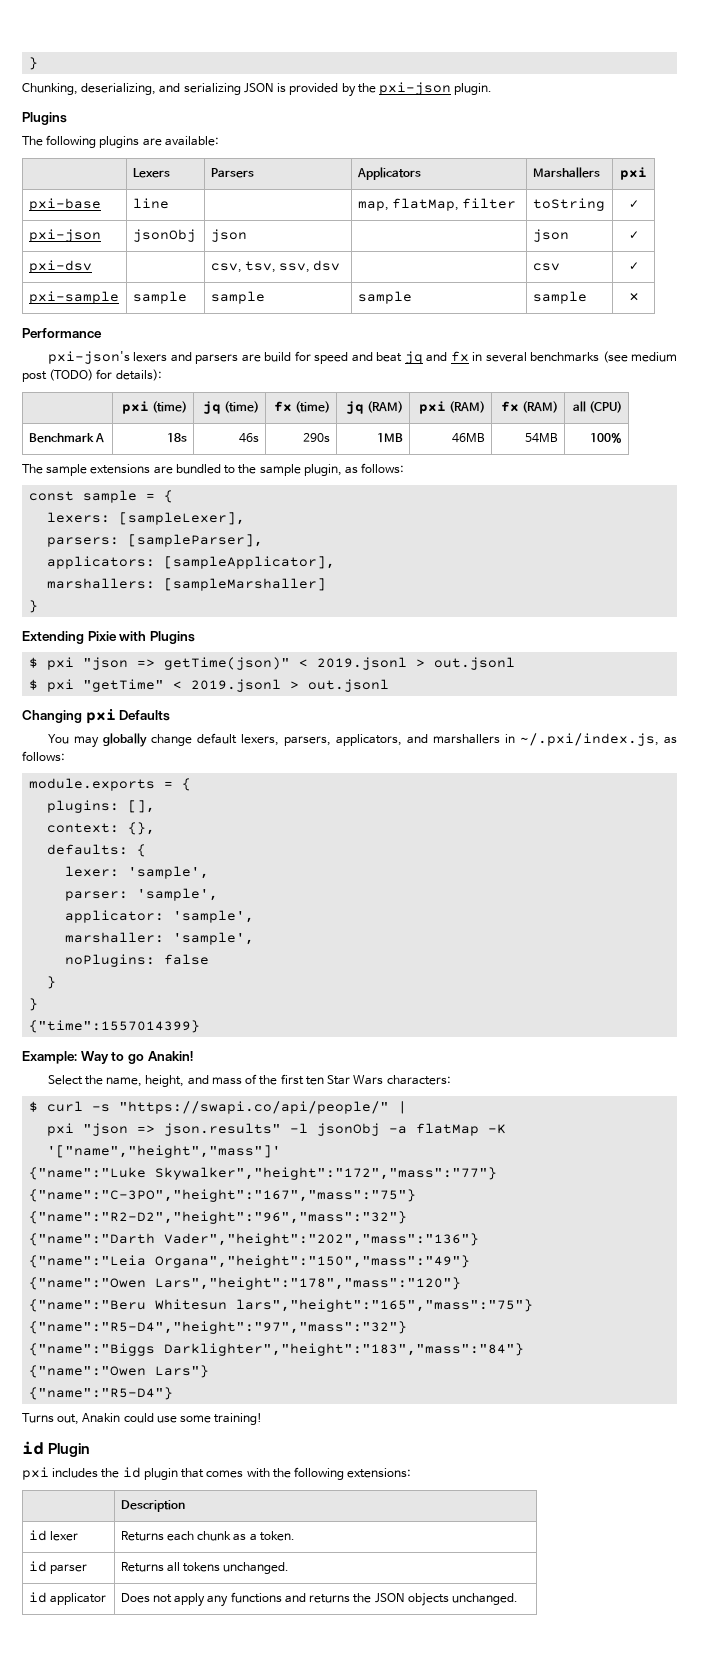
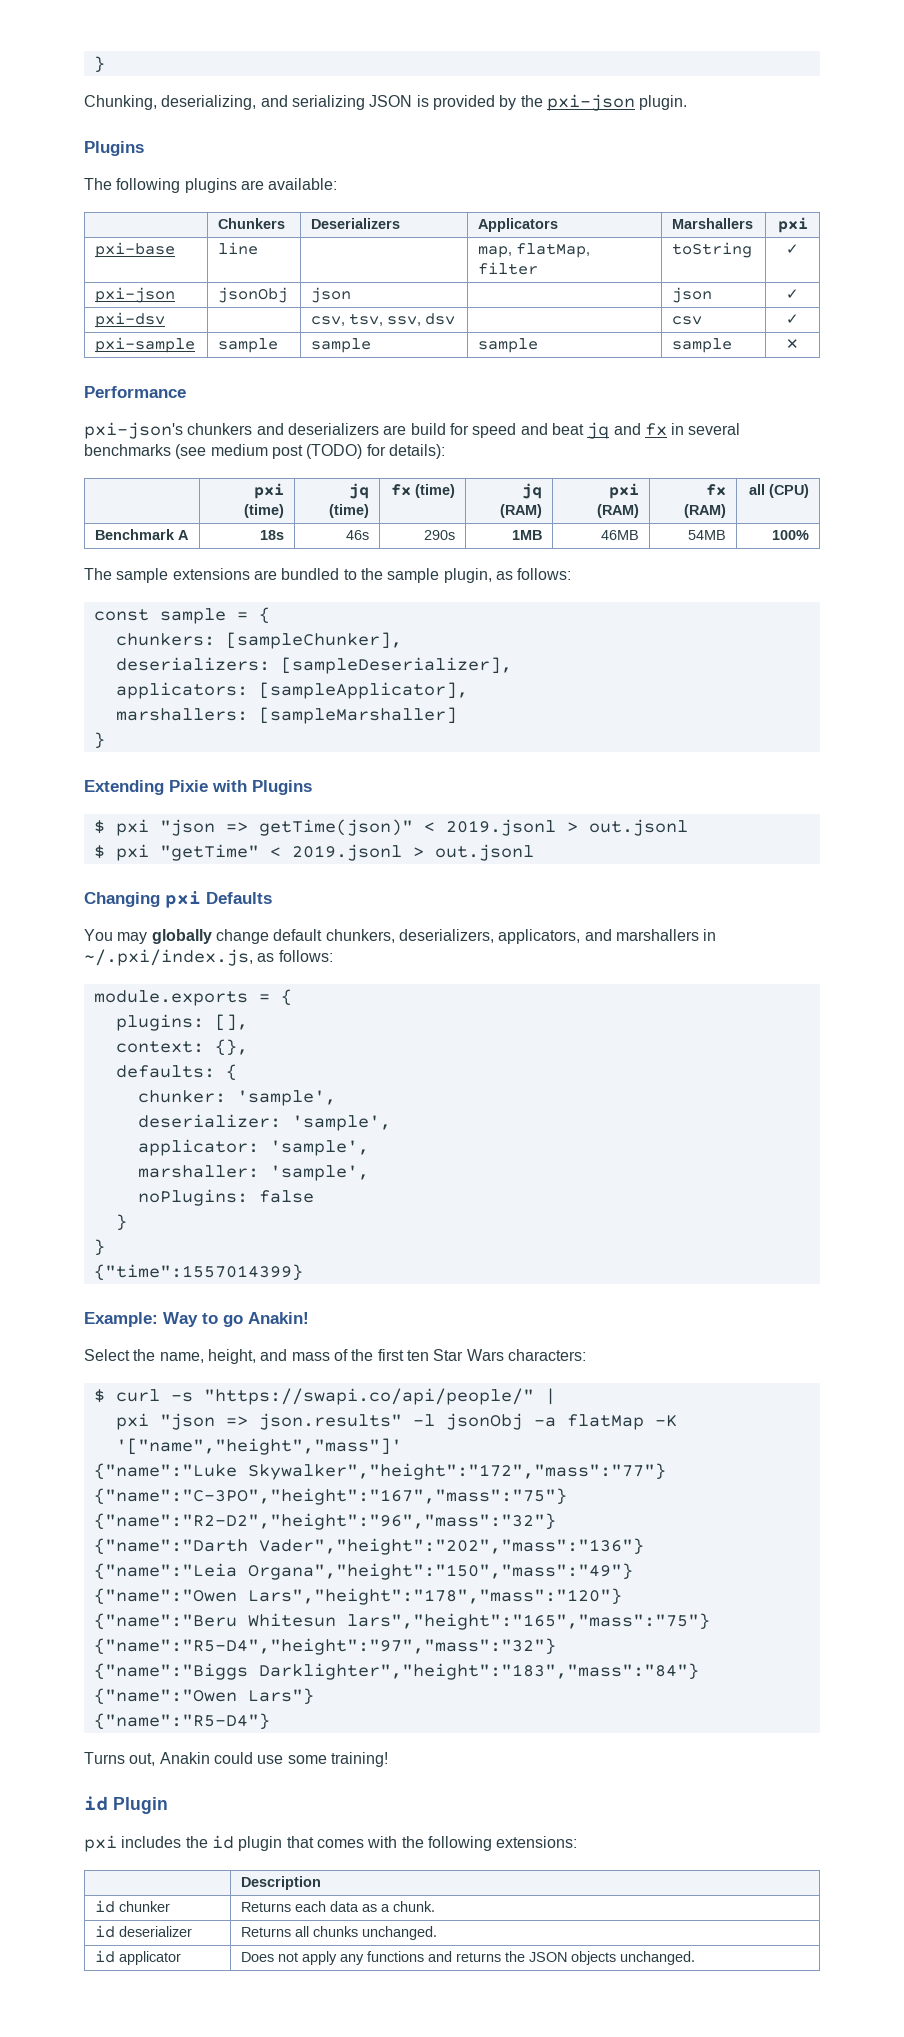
[132,168,170,178] [210,168,254,178] Lexers | Parsers -> [218,218,286,229] [311,218,401,229] Chunkers | Deserializers
[133,352,239,364] lexers and parsers -> [187,423,379,435] chunkers and deserializers
[47,512,246,525] [47,534,264,547] lexers: [sampleLexer], // parsers: [sampleParser], -> [115,632,402,649] [115,657,512,674] chunkers: [sampleChunker], // deserializers: [sampleDeserializer],
[240,734,331,746] lexers, parsers, -> [325,929,494,943] chunkers, deserializers,
[65,866,210,879] [65,891,129,901] lexer: 'sample', // parser: -> [137,1090,336,1106] [137,1114,281,1128] chunker: 'sample', // deserializer:
[50,1531,79,1541] lexer -> [119,1901,171,1912] chunker
[197,1531,232,1541] chunk -> [330,1901,360,1912] data
[259,1531,295,1541] [28,1561,88,1574] token. // id parser -> [393,1901,436,1912] [95,1925,193,1938] chunk. // id deserializer
[183,1562,221,1572] tokens -> [313,1926,359,1937] chunks

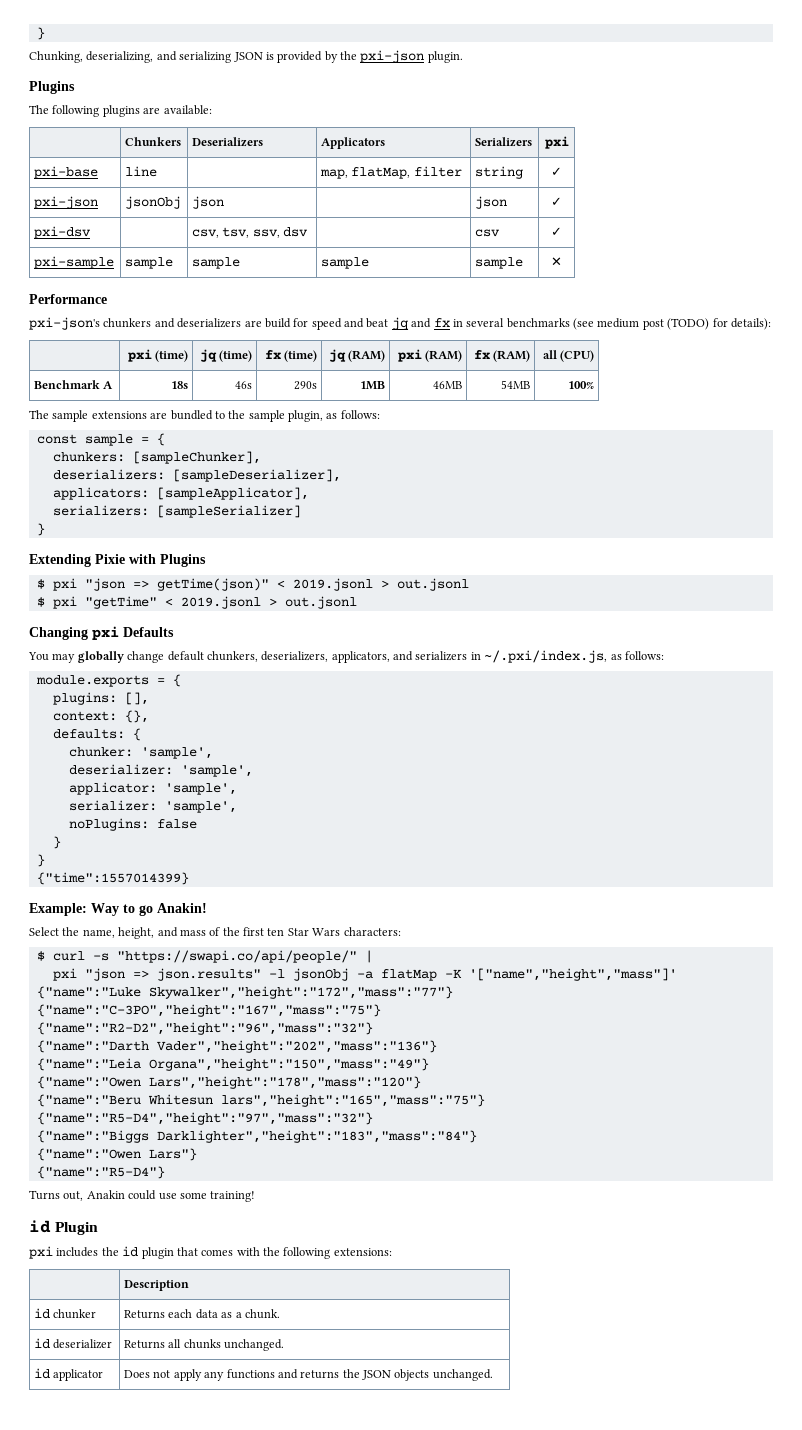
[672,218,754,229] Marshallers -> [475,137,533,147] Serializers
[672,242,753,258] toString -> [475,166,524,179] string
[115,707,457,724] marshallers: [sampleMarshaller] -> [52,505,301,518] serializers: [sampleSerializer]
[615,929,699,941] marshallers -> [415,651,468,661] serializers
[137,1165,259,1178] marshaller: -> [68,800,157,811] serializer:

